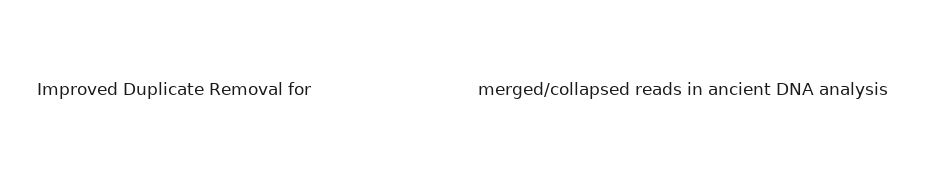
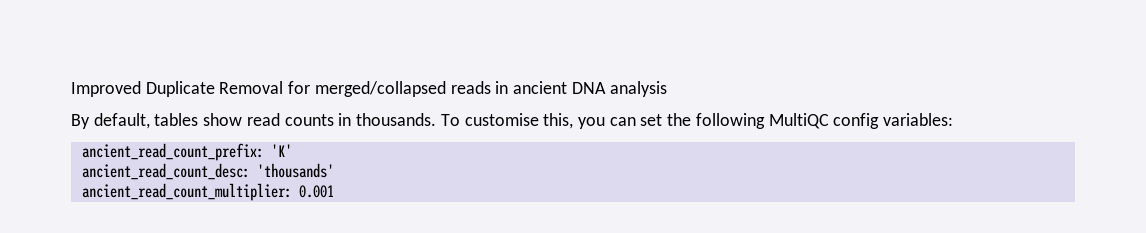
(888, 90) none -> [71,113,954,129] [81,143,292,161] [81,163,334,180] [81,183,334,201] // By default, tables show read counts in thousands. To customise this, you can set the following MultiQC config variables: // ancient_read_count_prefix: 'K' // ancient_read_count_desc: 'thousands' // ancient_read_count_multiplier: 0.001

